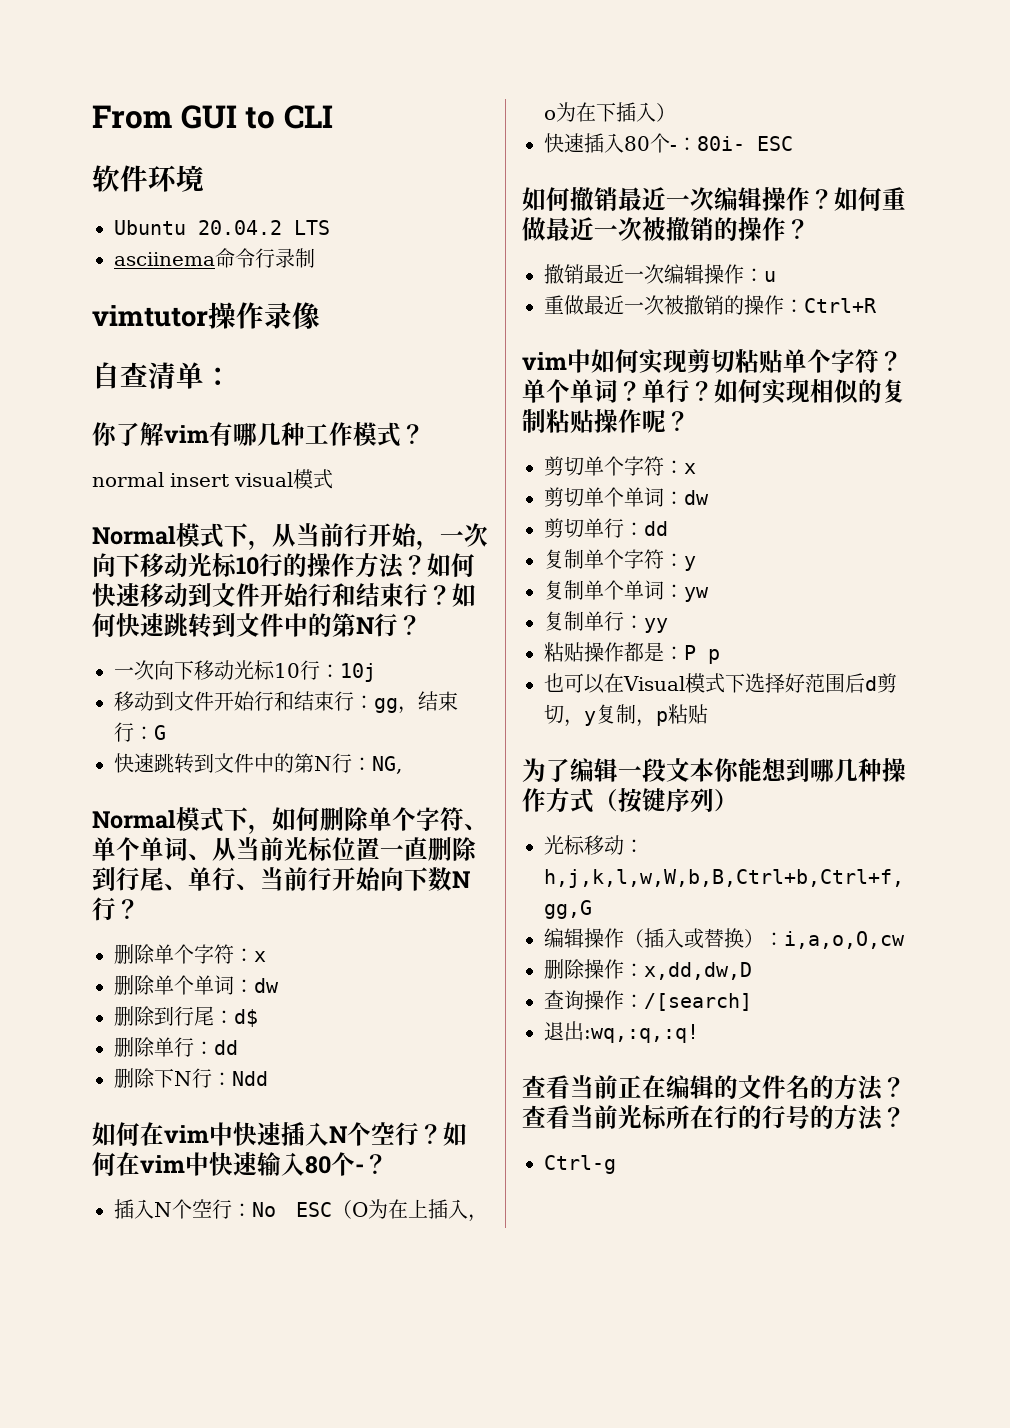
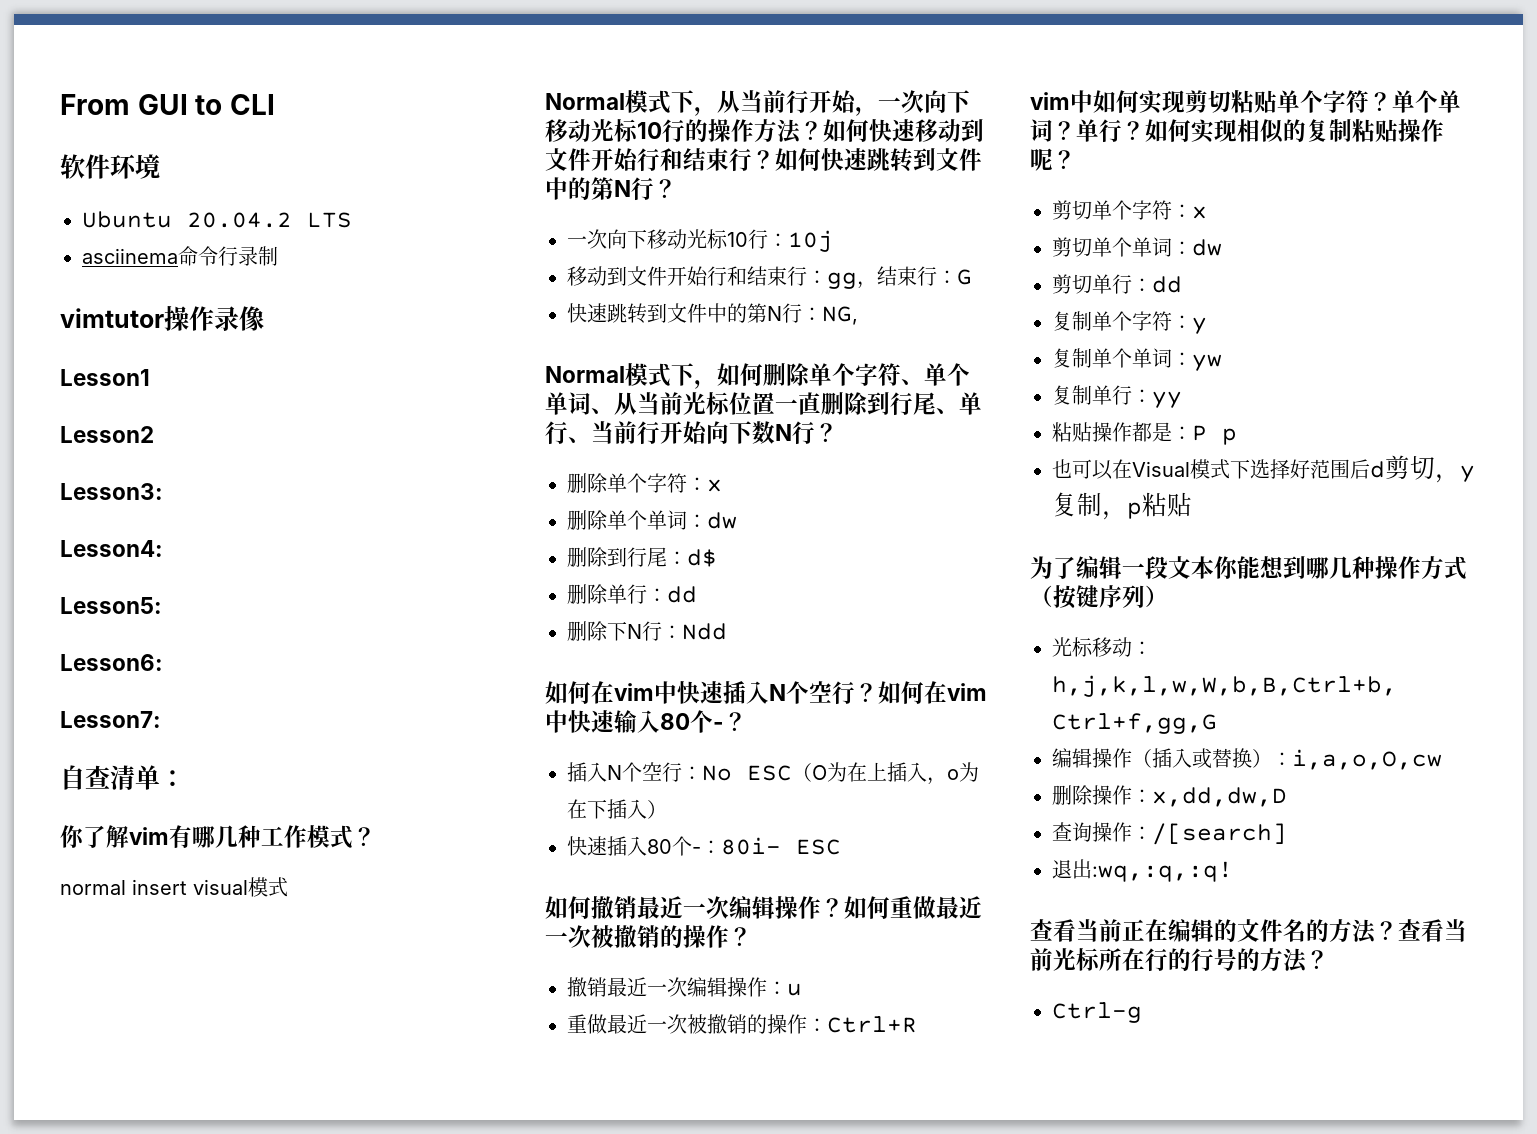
(320, 315) none -> [60,369,150,386] [60,426,154,443] [60,483,163,500] [60,540,163,557] [60,597,162,614] [60,654,163,671] [60,711,161,728] // Lesson1 // Lesson2 // Lesson3: // Lesson4: // Lesson5: // Lesson6: // Lesson7:

